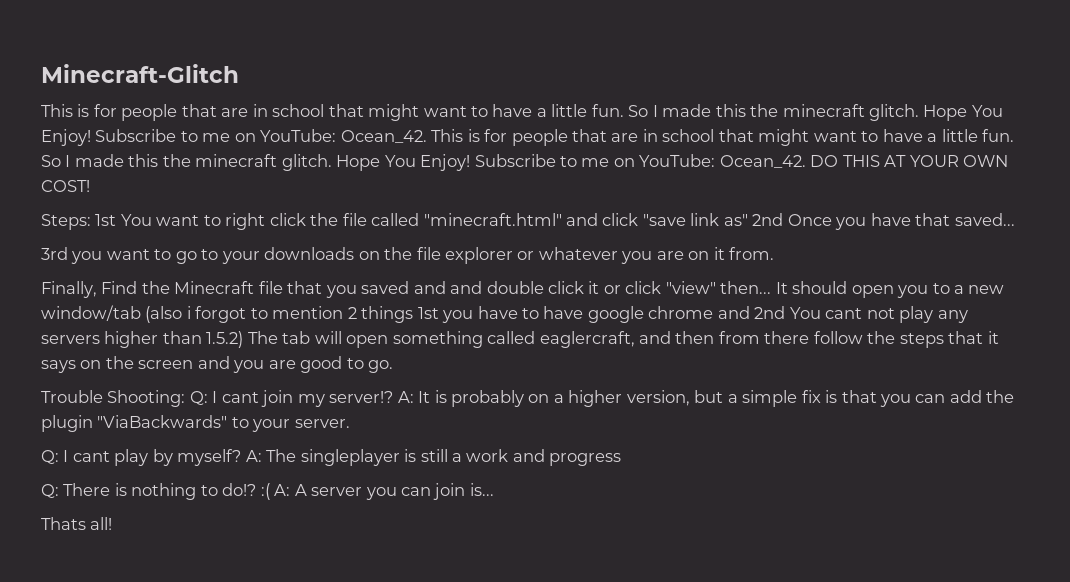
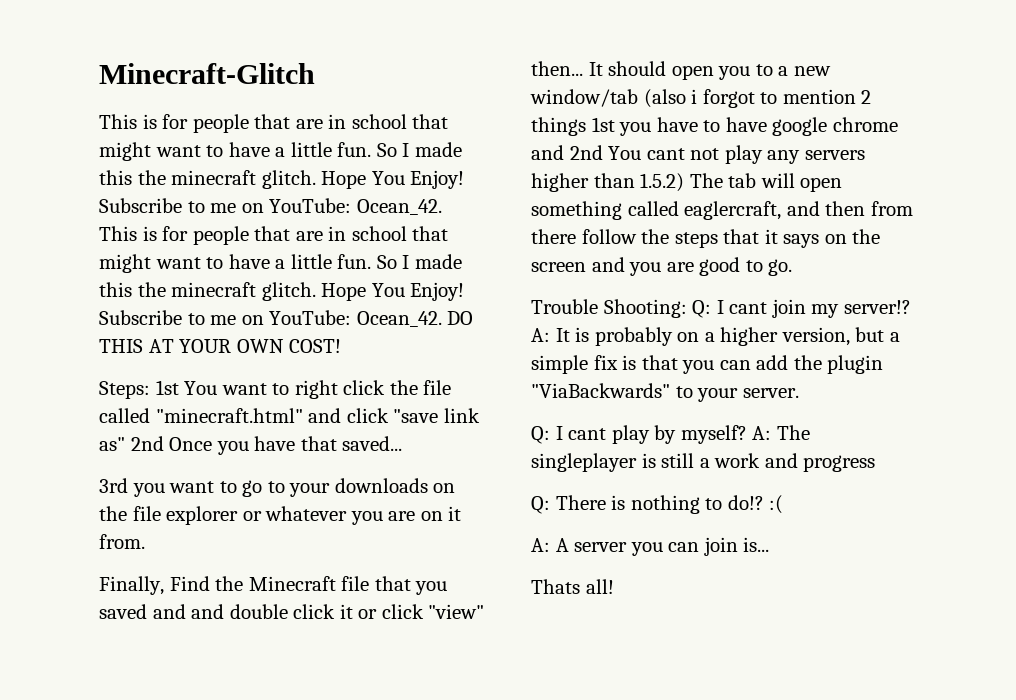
(270, 491) none -> (784, 504) //

